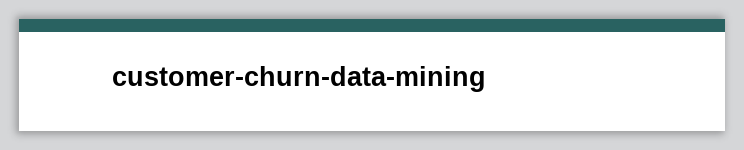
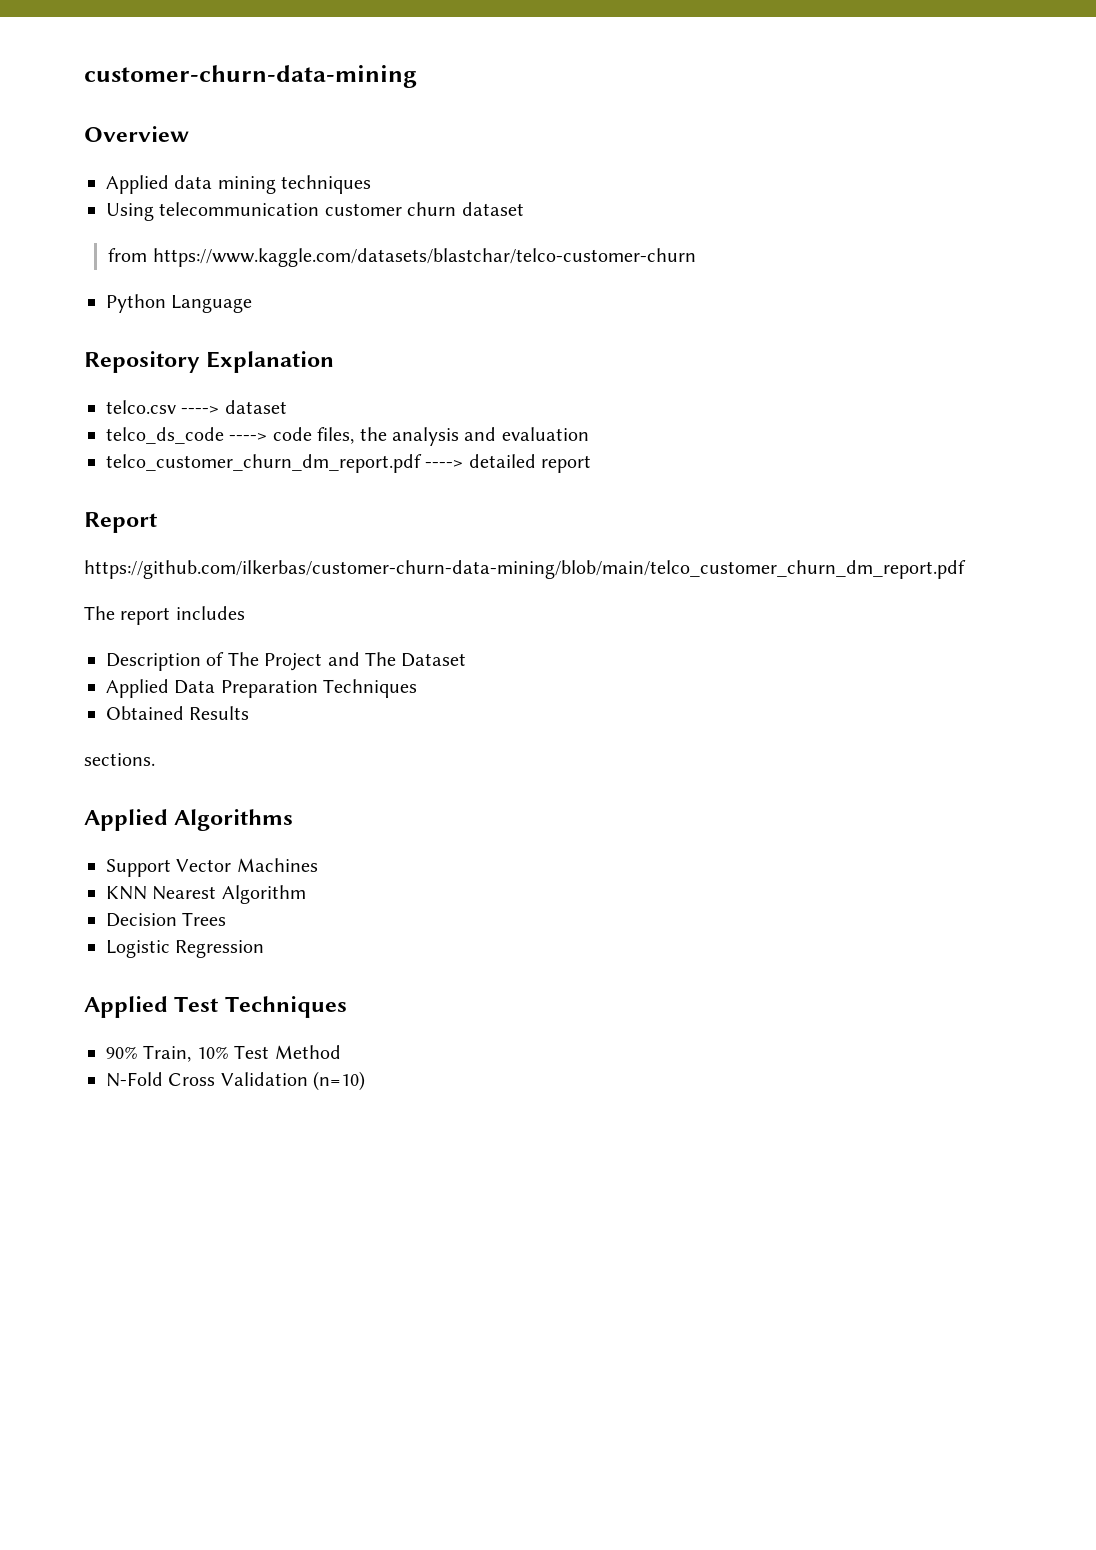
(486, 79) none -> [84,126,189,142] [106,175,372,194] [106,202,524,221] [108,248,696,267] [106,294,253,313] [84,351,335,373] [106,400,287,414] [106,427,589,446] [106,454,592,473] [84,512,157,533] [84,560,966,579] [84,606,245,625] [106,652,467,671] [106,679,418,698] [106,706,250,720] [84,753,155,766] [84,809,294,831] [106,858,318,877] [106,885,306,904] [106,912,227,927] [106,940,265,958] [84,996,347,1018] [106,1045,341,1062] [106,1071,366,1091] // Overview // Applied data mining techniques // Using telecommunication customer churn dataset // from https://www.kaggle.com/datasets/blastchar/telco-customer-churn // Python Language // Repository Explanation // telco.csv ----> dataset // telco_ds_code ----> code files, the analysis and evaluation // telco_customer_churn_dm_report.pdf ----> detailed report // Report // https://github.com/ilkerbas/customer-churn-data-mining/blob/main/telco_customer_churn_dm_report.pdf // The report includes // Description of The Project and The Dataset // Applied Data Preparation Techniques // Obtained Results // sections. // Applied Algorithms // Support Vector Machines // KNN Nearest Algorithm // Decision Trees // Logistic Regression // Applied Test Techniques // 90% Train, 10% Test Method // N-Fold Cross Validation (n=10)

